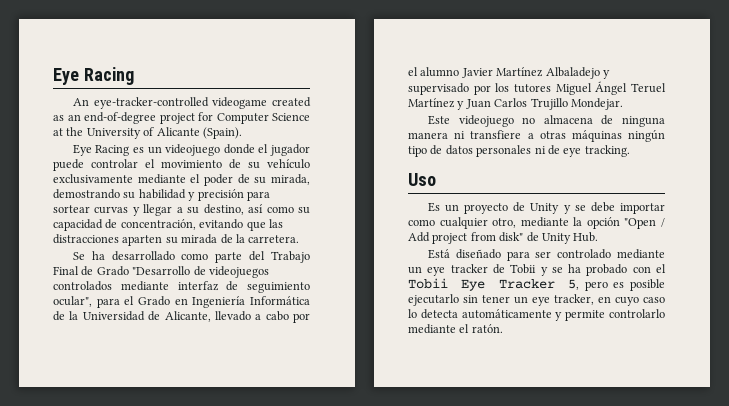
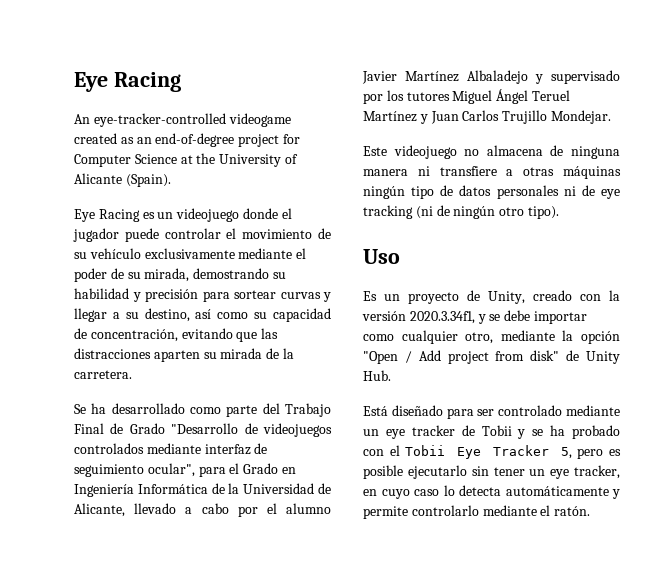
[584,145,630,157] tracking. -> [363,205,559,219] tracking (ni de ningún otro tipo).
[530,203,560,214] Unity -> [488,290,620,304] [362,311,475,324] Unity, creado con la versión 2020.3.34f1,

